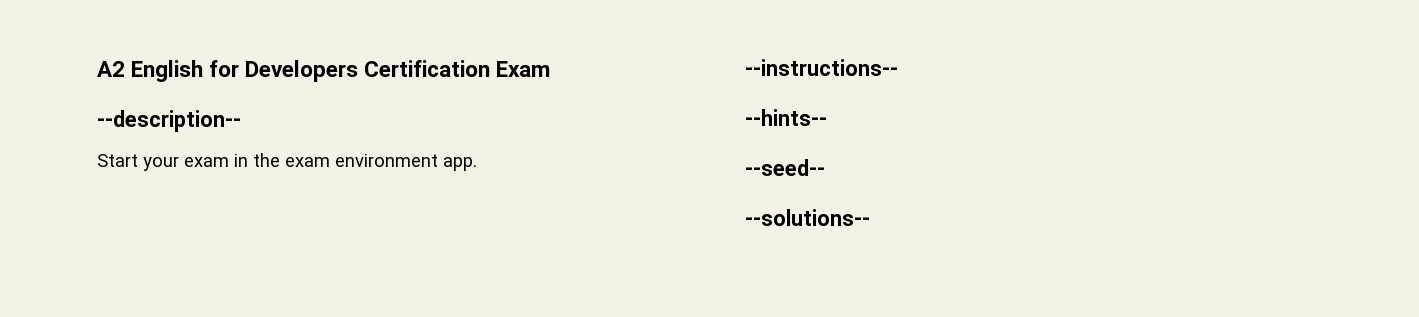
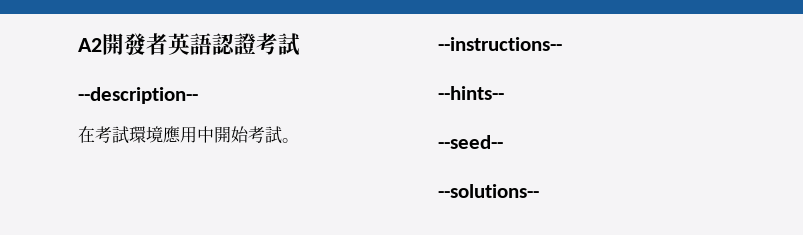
[131,60,551,82] [97,110,241,132] [97,153,477,171] English for Developers Certification Exam // --description-- // Start your exam in the exam environment app. -> [102,33,300,56] [78,87,198,104] [78,126,299,144] 開發者英語認證考試 // --description-- // 在考試環境應用中開始考試。

